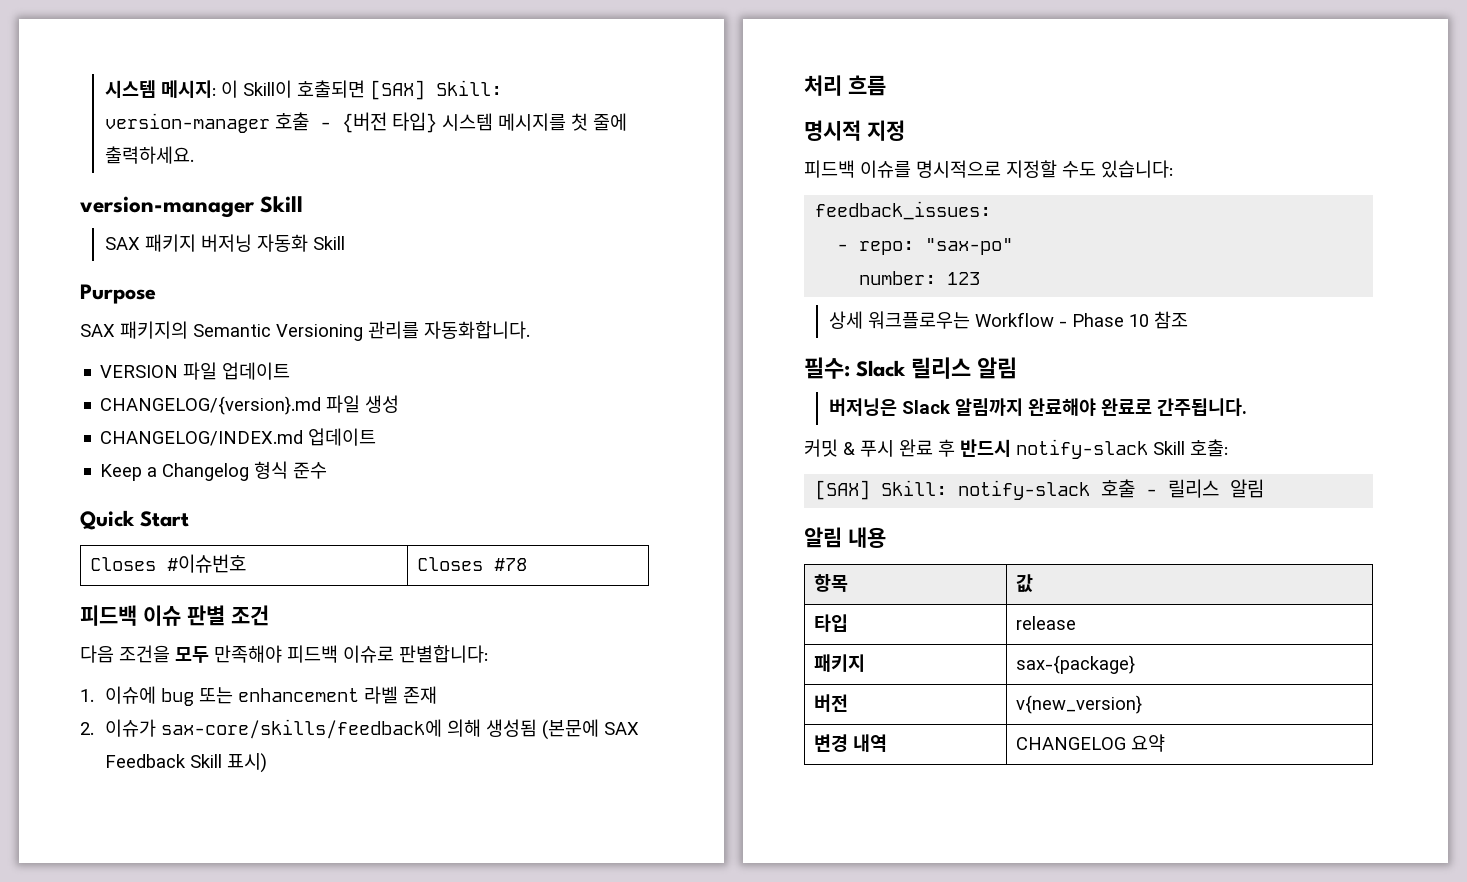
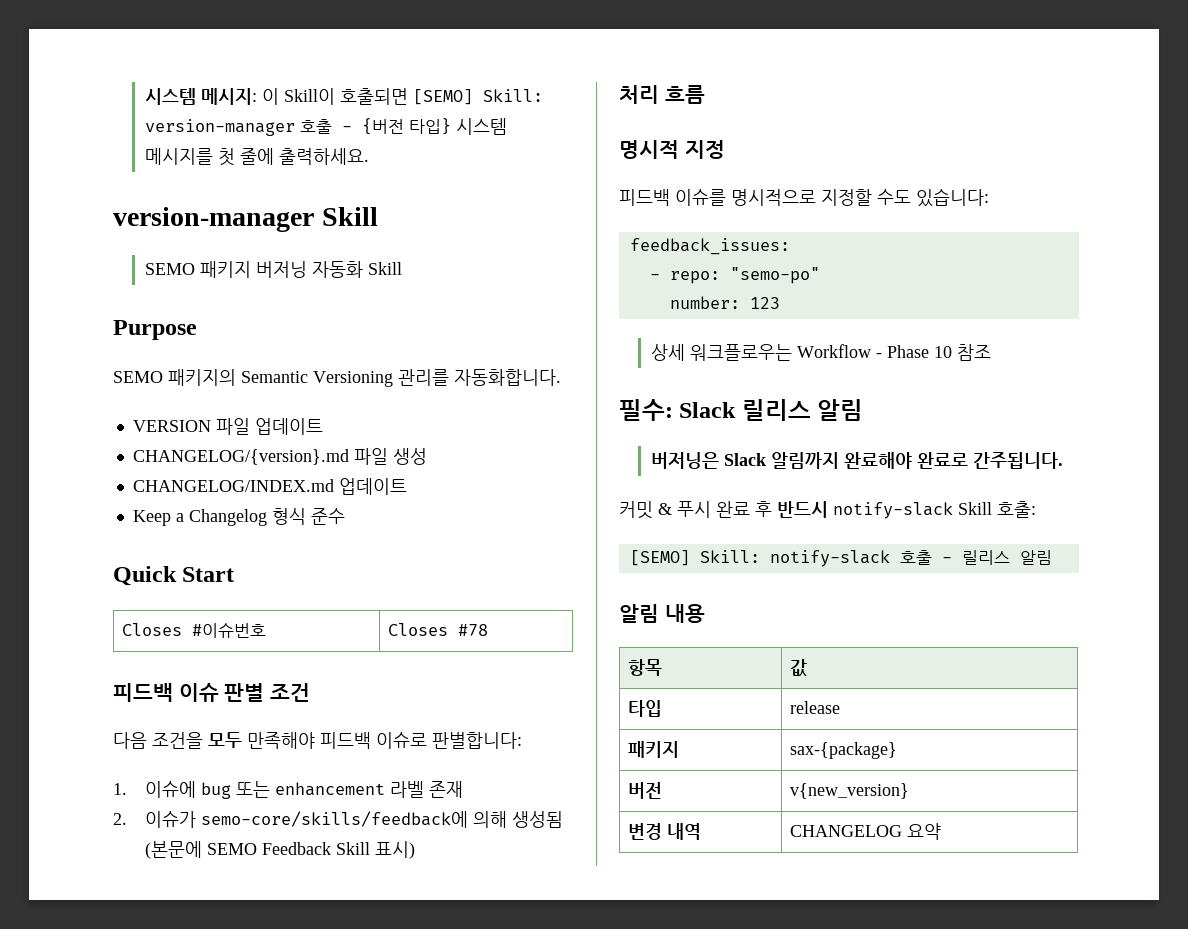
[369,80,425,100] [SAX] -> [412,89,473,105] [SEMO]
[104,237,140,250] SAX -> [144,263,195,275] SEMO
[80,324,115,337] SAX -> [113,371,163,383] SEMO
[160,719,442,739] sax-core/skills/feedback에 -> [200,811,468,828] semo-core/skills/feedback에
[603,722,639,735] SAX -> [206,843,257,855] SEMO
[925,238,1014,255] "sax-po" -> [729,267,820,284] "semo-po"
[815,480,871,500] [SAX] -> [629,550,690,566] [SEMO]

